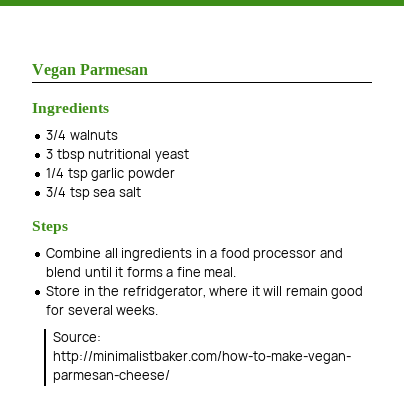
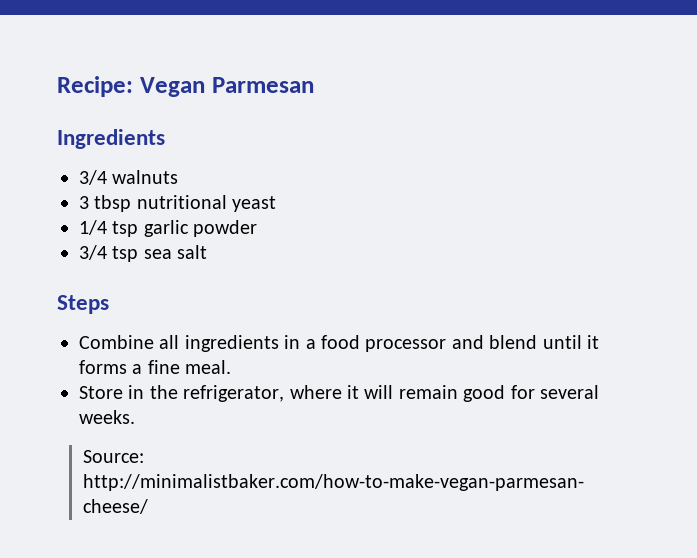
(32, 71) none -> [57,76,133,97] Recipe:
[122,286,206,299] refridgerator, -> [183,385,285,402] refrigerator,

